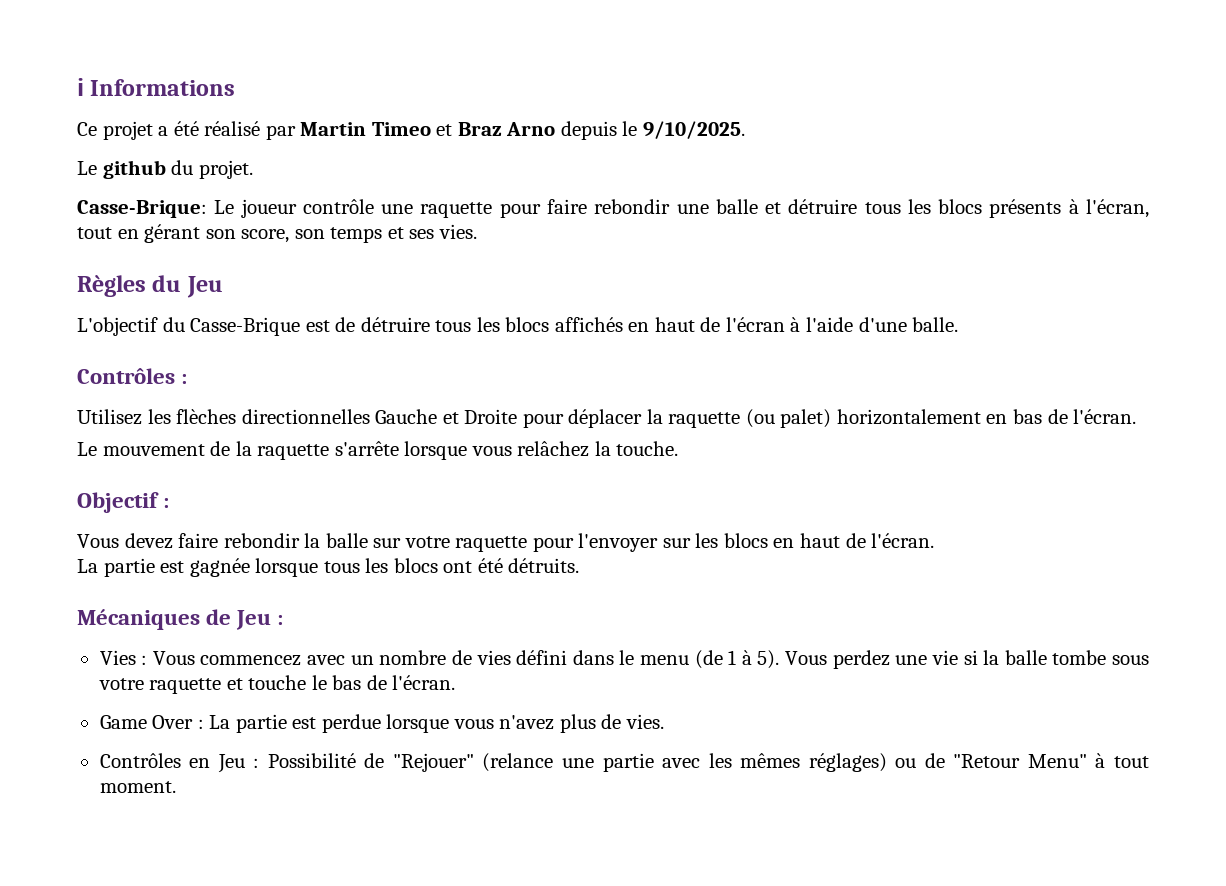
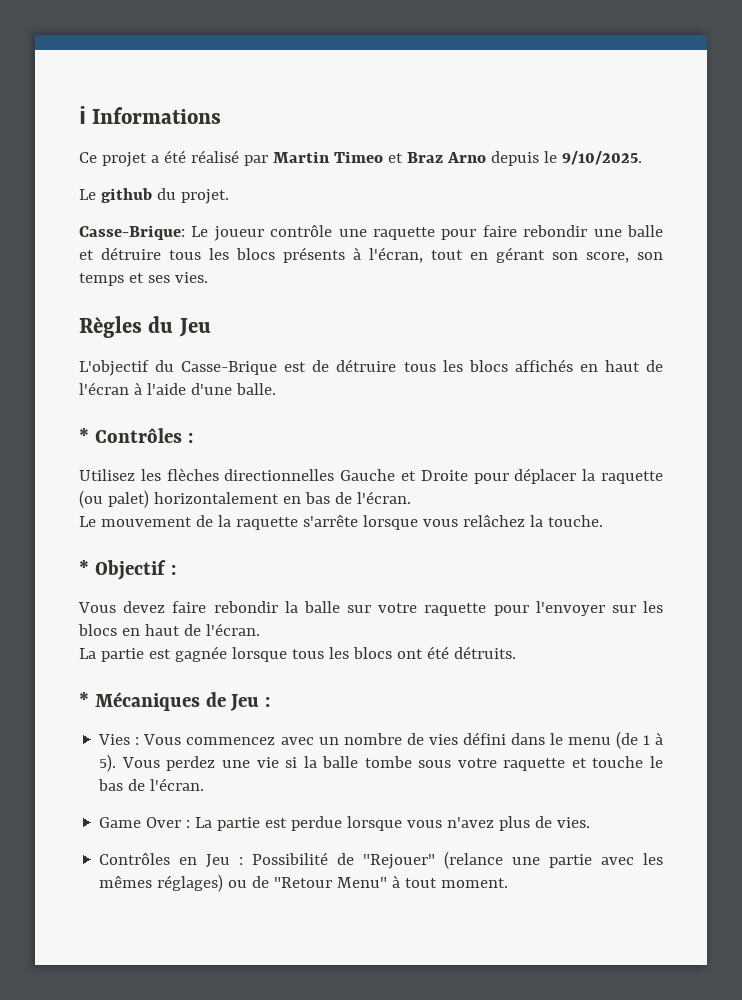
(959, 324) none -> [79,428,89,443] *
(679, 448) none -> [79,560,89,575] *
(580, 565) none -> [79,692,89,707] *

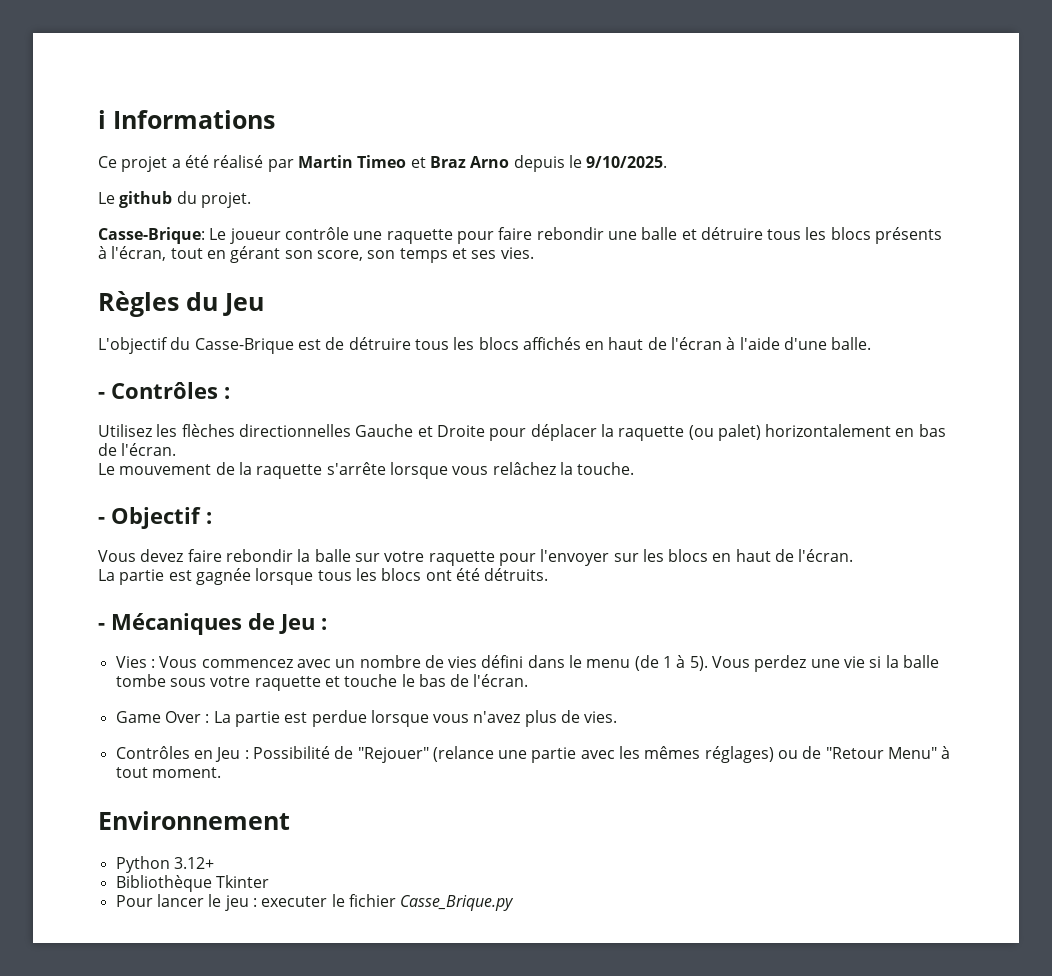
[79,428,89,443] * -> [98,392,105,399] -
[79,560,89,575] * -> [98,517,105,524] -
[79,692,89,707] * -> [98,623,105,630] -
(509, 883) none -> [98,811,290,830] [115,856,214,873] [115,875,269,892] [115,894,515,911] // Environnement // Python 3.12+ // Bibliothèque Tkinter // Pour lancer le jeu : executer le fichier Casse_Brique.py

